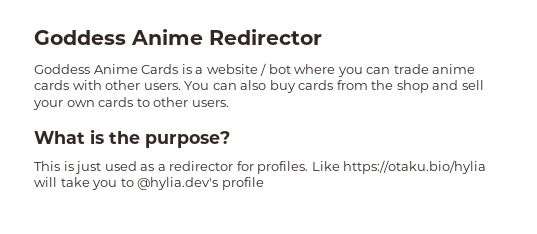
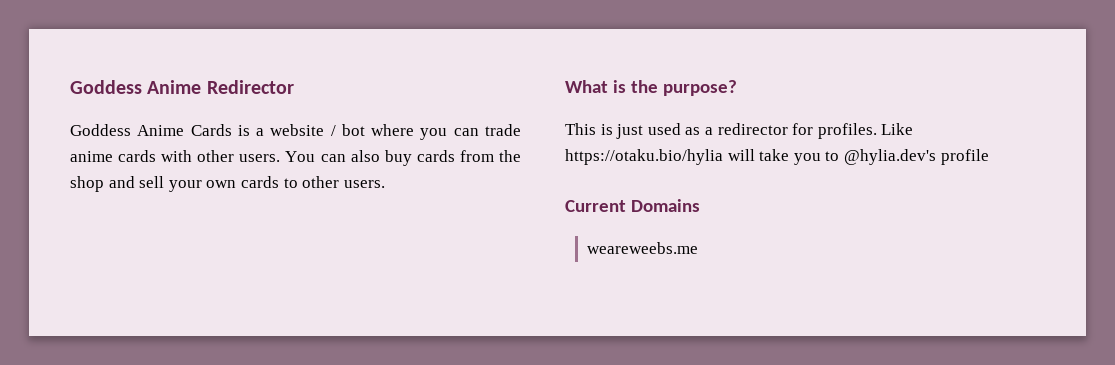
(264, 183) none -> [565,199,700,212] [587,242,699,254] // Current Domains // weareweebs.me

